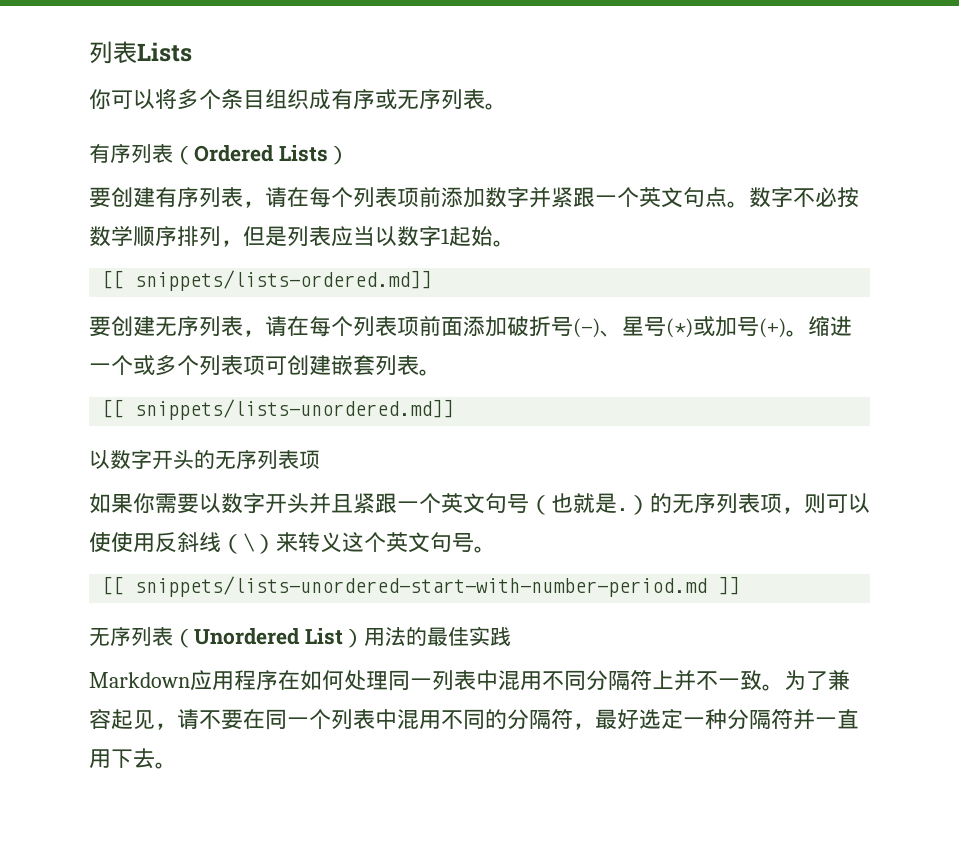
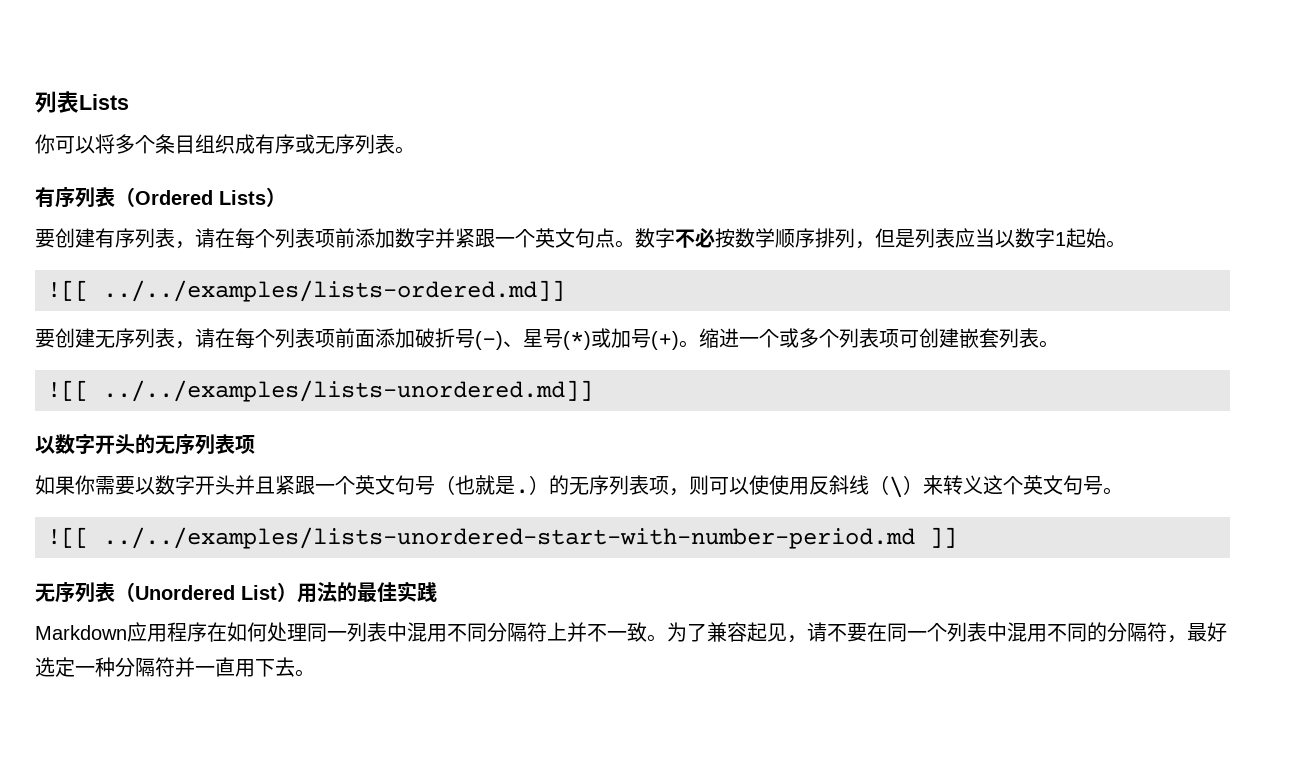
[102,270,433,291] [[ snippets/lists-ordered.md]] -> [47,280,565,302] ![[ ../../examples/lists-ordered.md]]
[102,399,455,420] [[ snippets/lists-unordered.md]] -> [47,380,593,402] ![[ ../../examples/lists-unordered.md]]
[102,576,708,597] [[ snippets/lists-unordered-start-with-number-period.md -> [47,527,915,549] ![[ ../../examples/lists-unordered-start-with-number-period.md

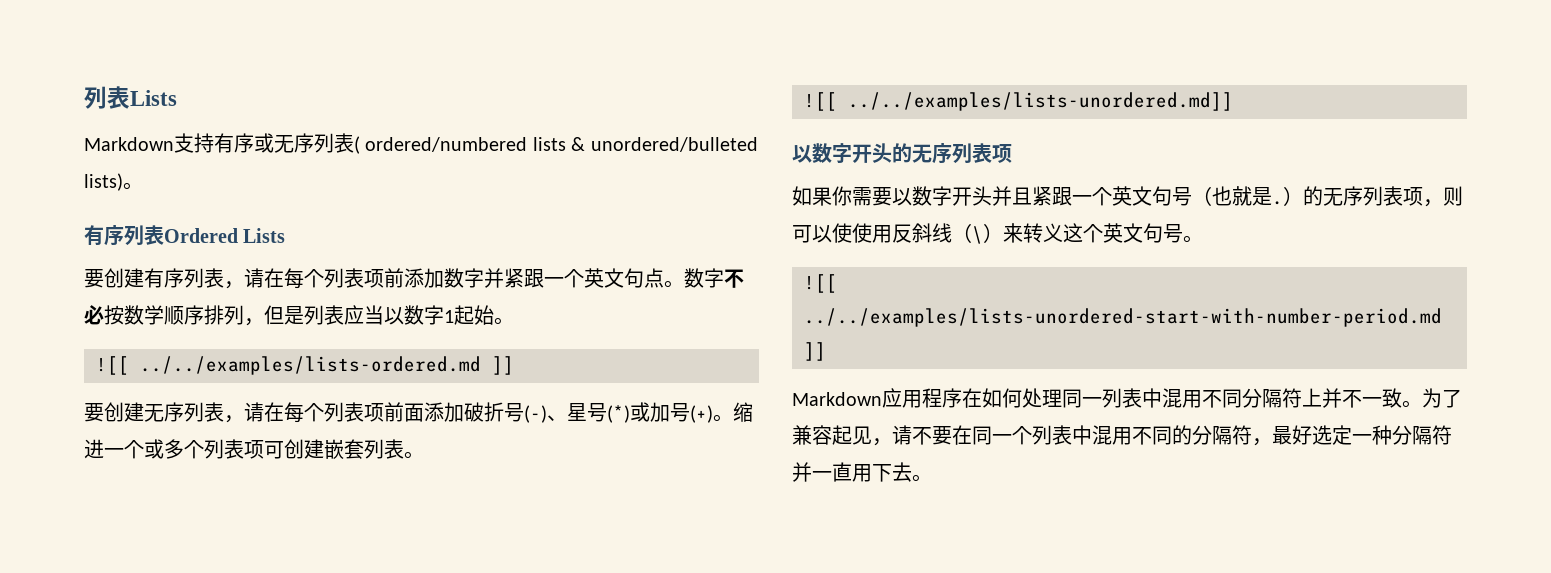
[35,134,395,154] 你可以将多个条目组织成有序或无序列表 -> [84,133,758,154] [84,173,123,191] Markdown支持有序或无序列表( ordered/numbered lists & unordered/bulleted lists)
[115,187,135,207] （ -> (164, 235) none
[266,187,286,207] ） -> (286, 235) none
[103,280,565,302] ../../examples/lists-ordered.md]] -> [140,356,514,375] ../../examples/lists-ordered.md ]]
[35,581,437,603] // 无序列表（Unordered List）用法的最佳实践 -> (826, 351) none

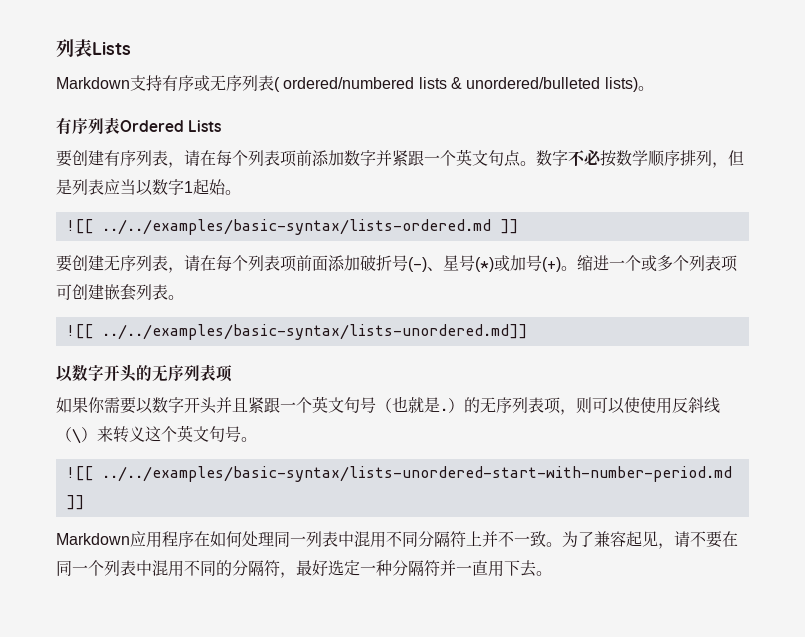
[140,356,481,375] ../../examples/lists-ordered.md -> [101,219,491,235] ../../examples/basic-syntax/lists-ordered.md
[848,92,1233,111] ../../examples/lists-unordered.md]] -> [101,324,527,340] ../../examples/basic-syntax/lists-unordered.md]]
[804,308,1442,327] ../../examples/lists-unordered-start-with-number-period.md -> [101,466,732,482] ../../examples/basic-syntax/lists-unordered-start-with-number-period.md

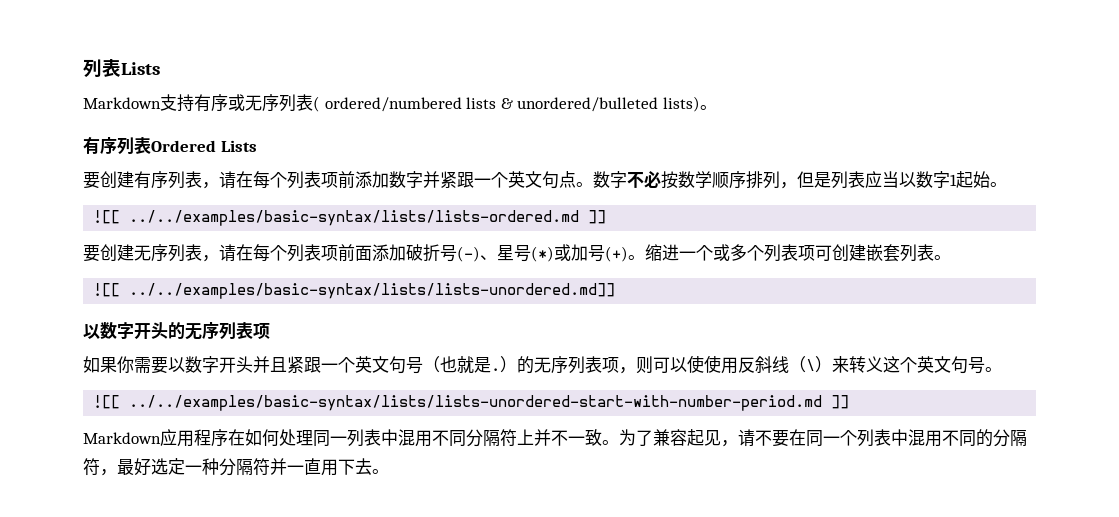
[101,219,491,235] ../../examples/basic-syntax/lists-ordered.md -> [129,210,580,226] ../../examples/basic-syntax/lists/lists-ordered.md
[101,324,527,340] ../../examples/basic-syntax/lists-unordered.md]] -> [129,283,616,299] ../../examples/basic-syntax/lists/lists-unordered.md]]
[101,466,732,482] ../../examples/basic-syntax/lists-unordered-start-with-number-period.md -> [129,395,823,411] ../../examples/basic-syntax/lists/lists-unordered-start-with-number-period.md

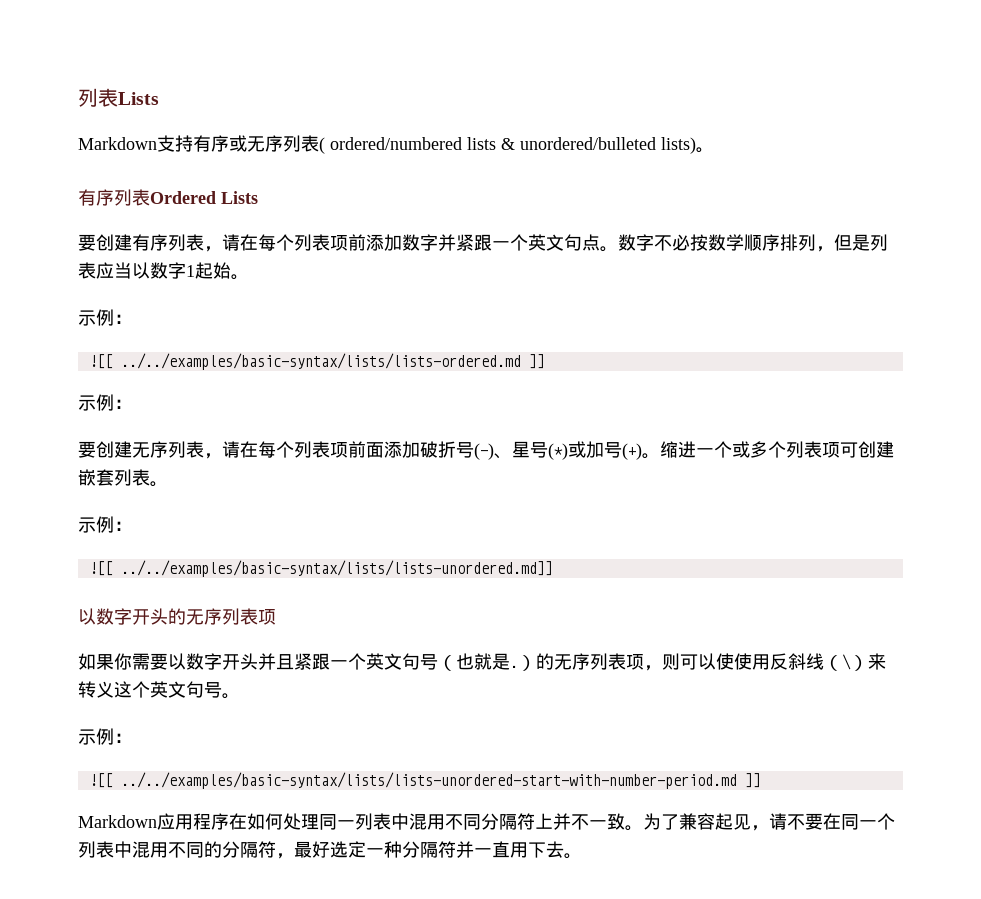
(1007, 184) none -> [78,309,132,326] // 示例：
(607, 217) none -> [78,394,132,411] // 示例：
(951, 257) none -> [78,516,132,533] // 示例：
(1002, 369) none -> [78,728,132,745] // 示例：

